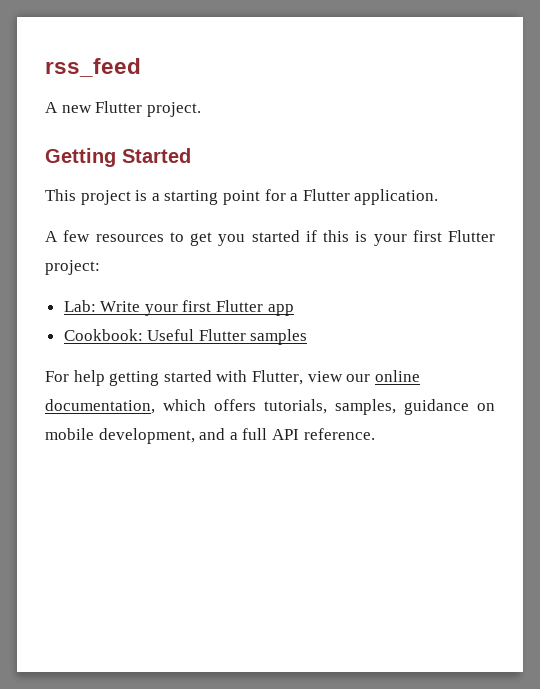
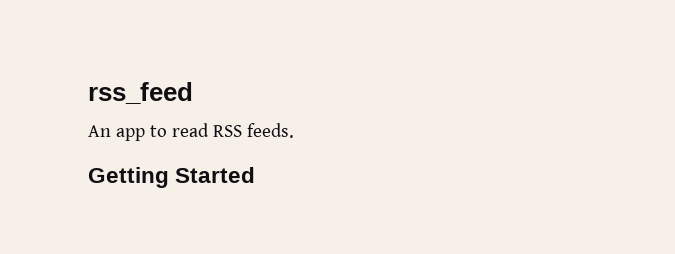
[45,101,201,117] [45,148,191,167] [45,189,439,205] [45,230,495,246] [45,260,100,275] [63,300,294,316] [63,329,308,345] [45,370,420,386] [45,399,495,415] [45,428,375,444] A new Flutter project. // Getting Started // This project is a starting point for a Flutter application. // A few resources to get you started if this is your first Flutter project: // Lab: Write your first Flutter app // Cookbook: Useful Flutter samples // For help getting started with Flutter, view our online documentation, which offers tutorials, samples, guidance on mobile development, and a full API reference. -> [88,123,294,141] [88,167,256,188] An app to read RSS feeds. // Getting Started

